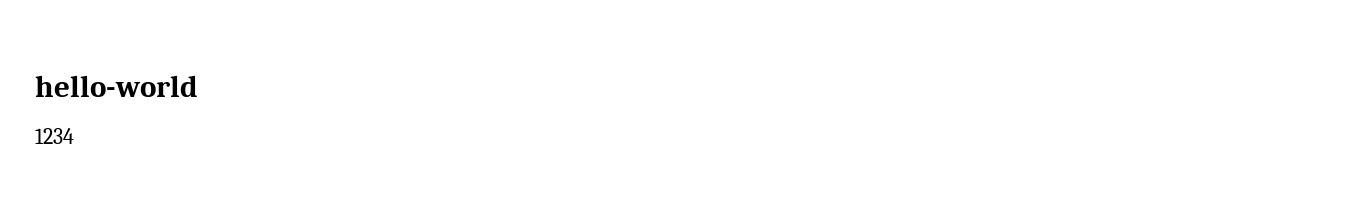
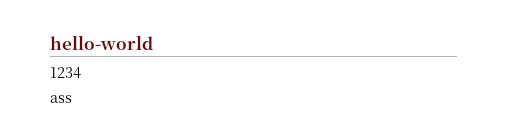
(74, 136) none -> [50,95,72,103] // ass

